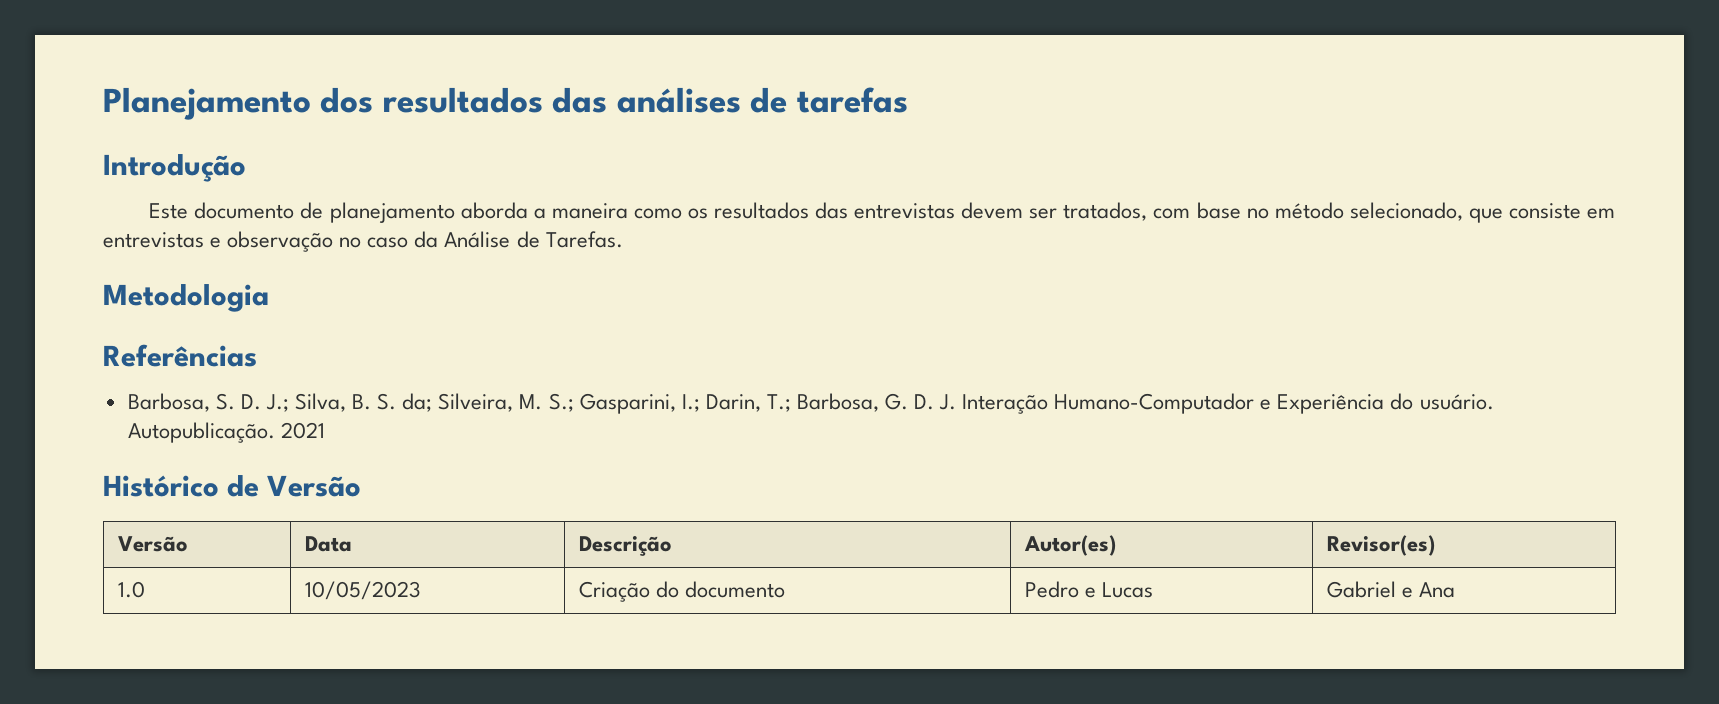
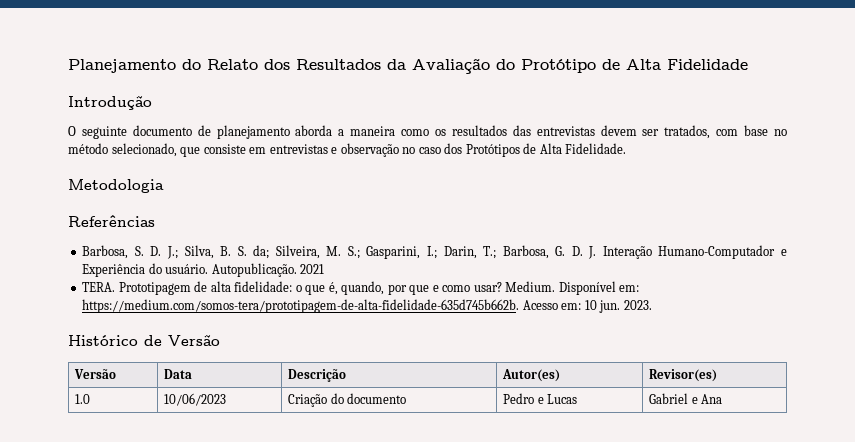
[320,87,908,113] dos resultados das análises de tarefas -> [182,58,748,74] do Relato dos Resultados da Avaliação do Protótipo de Alta Fidelidade
[149,203,189,219] Este -> [68,126,127,139] O seguinte
[414,231,623,248] da Análise de Tarefas. -> [444,143,627,157] dos Protótipos de Alta Fidelidade.
(325, 430) none -> [82,281,640,295] [82,299,652,313] // TERA. Prototipagem de alta fidelidade: o que é, quando, por que e como usar? Medium. Disponível em: https://medium.com/somos-tera/prototipagem-de-alta-fidelidade-635d745b662b. Acesso em: 10 jun. 2023.
[305,581,422,600] 10/05/2023 -> [164,393,227,406] 10/06/2023

